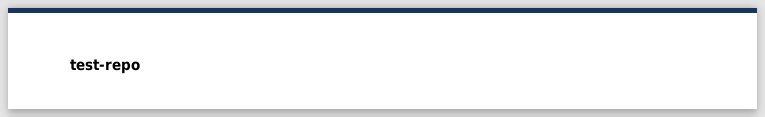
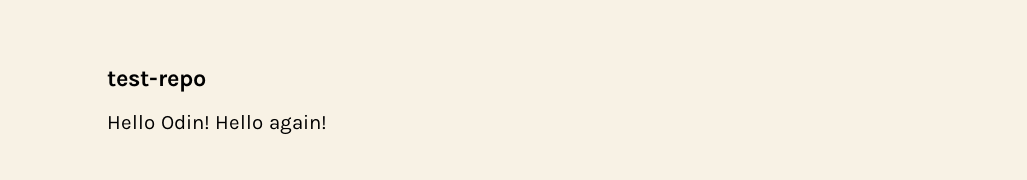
(140, 66) none -> [107,114,327,135] // Hello Odin! Hello again!

